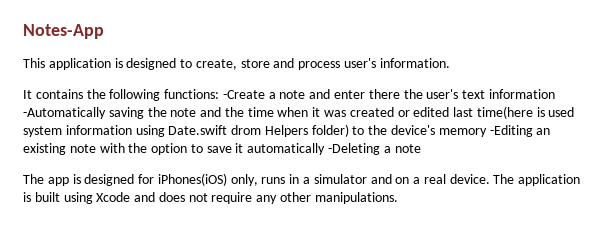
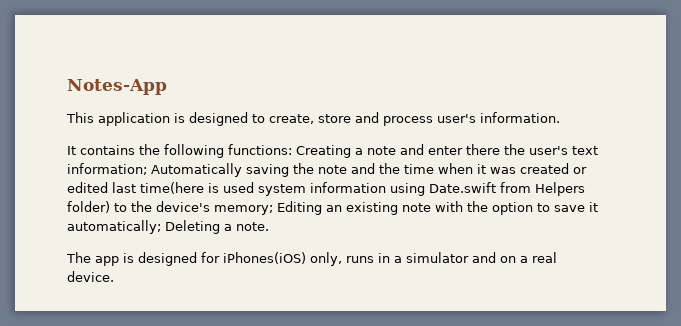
[222,90,265,99] -Create -> [296,145,351,158] Creating
[488,89,555,99] [23,107,106,119] information -Automatically -> [67,163,242,177] information; Automatically
[231,125,262,135] drom -> [500,182,531,193] from
[438,125,533,137] memory -Editing -> [214,201,322,215] memory; Editing
[247,143,421,155] automatically -Deleting a note -> [67,220,269,234] automatically; Deleting a note.
[493,174,581,186] [23,192,398,204] The application is built using Xcode and does not require any other manipulations. -> (114, 276) none

